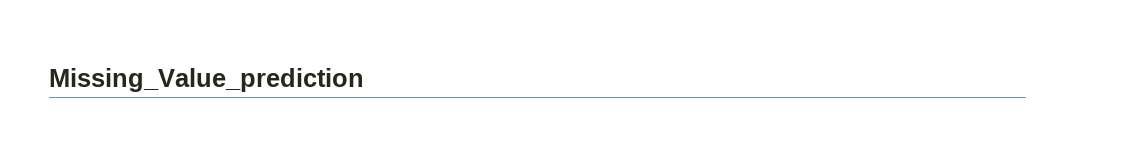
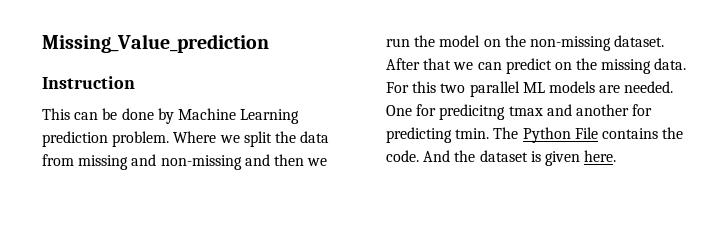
(364, 80) none -> [42,76,135,89] [42,108,300,124] [42,131,330,147] [42,154,328,170] [386,35,665,51] [386,58,687,74] [386,81,674,97] [386,104,653,120] [386,127,684,143] [386,150,617,166] // Instruction // This can be done by Machine Learning prediction problem. Where we split the data from missing and non-missing and then we run the model on the non-missing dataset. After that we can predict on the missing data. For this two parallel ML models are needed. One for predicitng tmax and another for predicting tmin. The Python File contains the code. And the dataset is given here.

